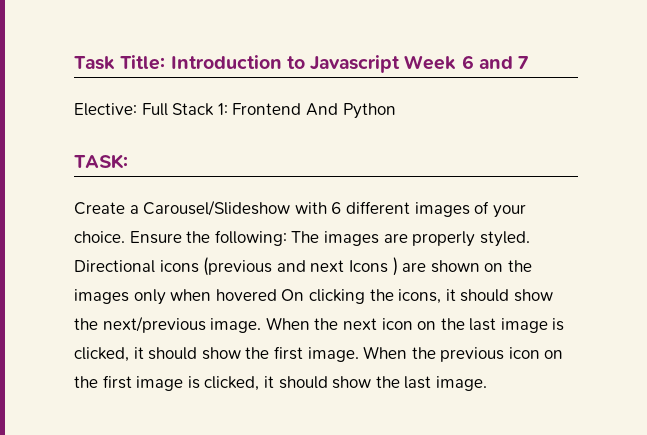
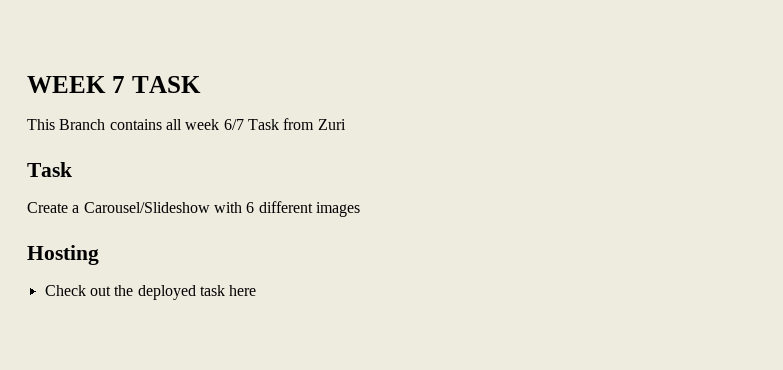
[74,55,530,73] [74,103,396,119] [74,154,128,169] Task Title: Introduction to Javascript Week 6 and 7 // Elective: Full Stack 1: Frontend And Python // TASK: -> [27,76,201,93] [27,118,346,130] [27,162,72,177] WEEK 7 TASK // This Branch contains all week 6/7 Task from Zuri // Task
[474,201,526,218] [74,230,530,247] [74,257,532,276] [74,289,553,305] [74,316,565,333] [74,346,564,362] [74,375,487,391] of your choice. Ensure the following: The images are properly styled. Directional icons (previous and next Icons ) are shown on the images only when hovered On clicking the icons, it should show the next/previous image. When the next icon on the last image is clicked, it should show the first image. When the previous icon on the first image is clicked, it should show the last image. -> [27,245,99,265] [44,285,257,300] // Hosting // Check out the deployed task here

